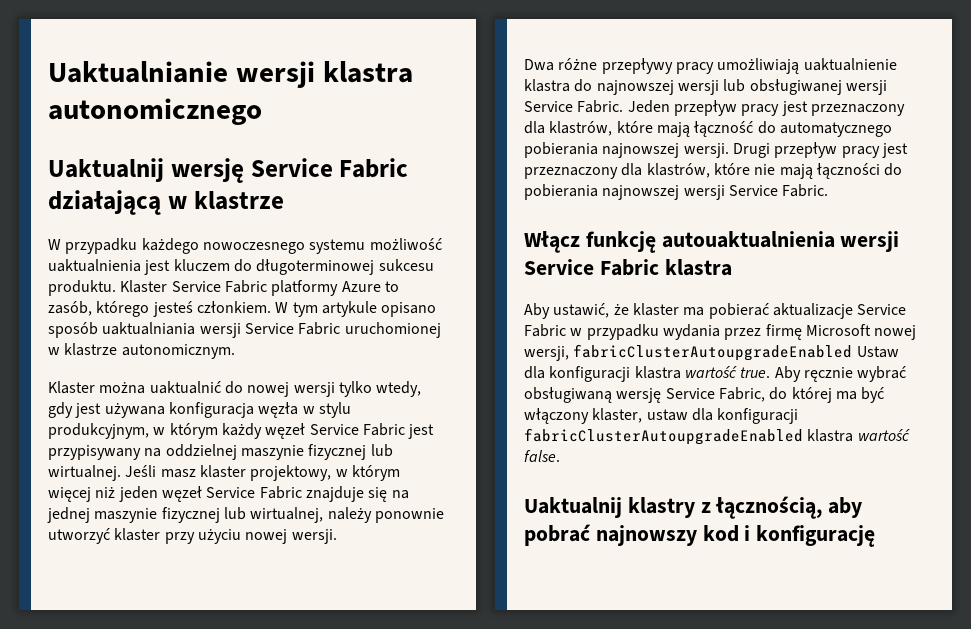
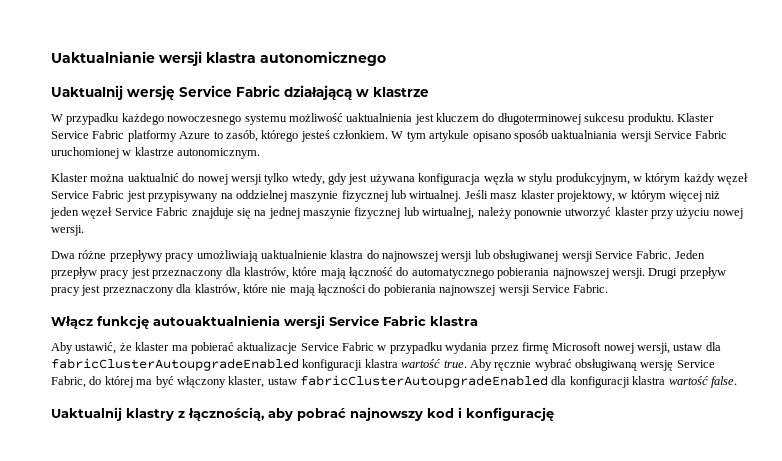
[573,344,899,361] [524,366,545,379] fabricClusterAutoupgradeEnabled Ustaw dla -> [673,342,721,351] [51,358,299,371] ustaw dla fabricClusterAutoupgradeEnabled
[691,408,799,424] [524,428,803,445] dla konfiguracji fabricClusterAutoupgradeEnabled -> [300,375,630,388] fabricClusterAutoupgradeEnabled dla konfiguracji

